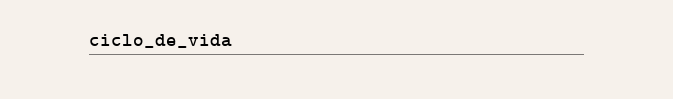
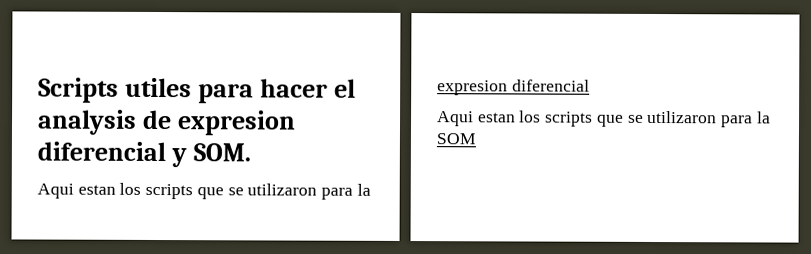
[89,34,232,48] ciclo_de_vida -> [38,77,357,104] [37,109,297,136] [37,141,252,168] [37,182,371,200] [437,79,590,96] [437,110,771,128] [436,133,476,145] Scripts utiles para hacer el analysis de expresion diferencial y SOM. // Aqui estan los scripts que se utilizaron para la expresion diferencial // Aqui estan los scripts que se utilizaron para la SOM

